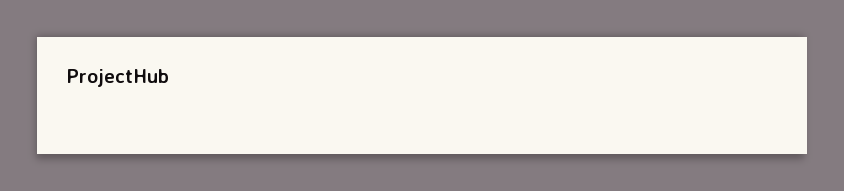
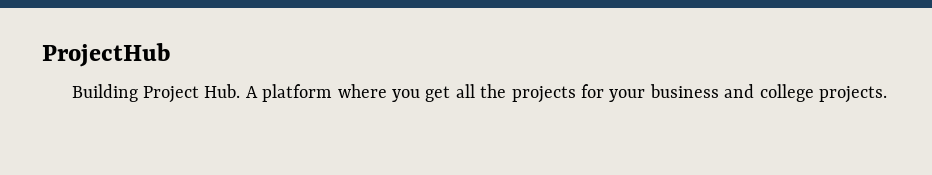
(169, 78) none -> [71,84,887,103] // Building Project Hub. A platform where you get all the projects for your business and college projects.

